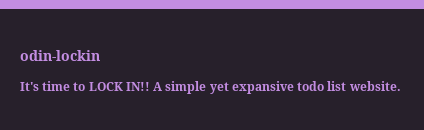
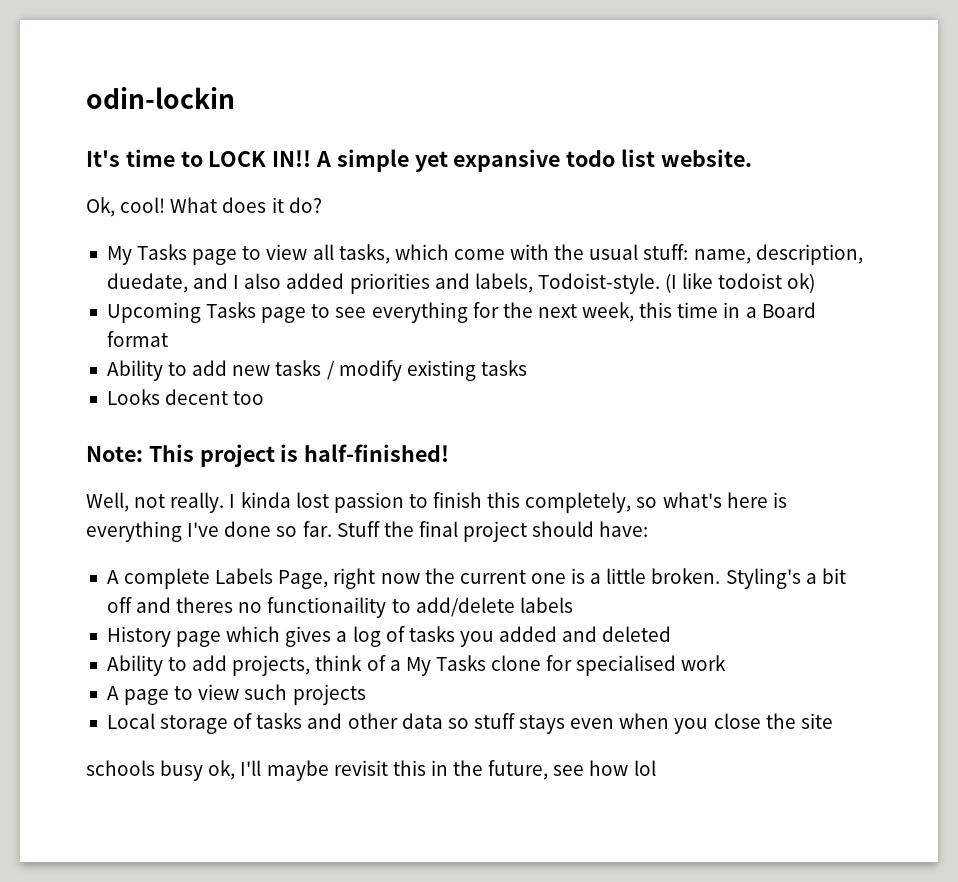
(401, 86) none -> [86,197,322,217] [106,244,863,265] [106,273,816,294] [106,302,816,323] [106,331,168,347] [106,360,527,381] [106,389,265,405] [86,444,450,467] [86,492,787,513] [86,521,649,542] [106,568,846,589] [106,597,573,618] [106,626,672,647] [106,655,727,676] [106,684,366,705] [106,713,833,734] [86,760,656,781] // Ok, cool! What does it do? // My Tasks page to view all tasks, which come with the usual stuff: name, description, duedate, and I also added priorities and labels, Todoist-style. (I like todoist ok) // Upcoming Tasks page to see everything for the next week, this time in a Board format // Ability to add new tasks / modify existing tasks // Looks decent too // Note: This project is half-finished! // Well, not really. I kinda lost passion to finish this completely, so what's here is everything I've done so far. Stuff the final project should have: // A complete Labels Page, right now the current one is a little broken. Styling's a bit off and theres no functionaility to add/delete labels // History page which gives a log of tasks you added and deleted // Ability to add projects, think of a My Tasks clone for specialised work // A page to view such projects // Local storage of tasks and other data so stuff stays even when you close the site // schools busy ok, I'll maybe revisit this in the future, see how lol

